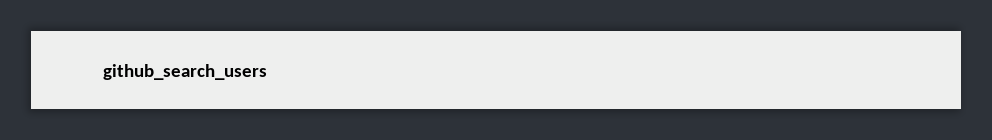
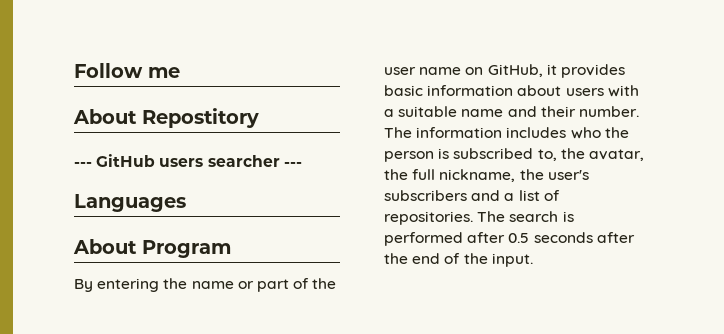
[103,64,267,80] github_search_users -> [74,63,180,78] [73,108,259,128] [74,154,302,167] [74,194,186,212] [73,239,231,258] [74,278,337,292] [384,64,625,78] [384,85,639,97] [384,106,639,117] [384,127,629,139] [384,148,644,162] [384,169,589,182] [384,190,560,201] [384,211,574,225] [384,232,635,246] [384,253,533,267] Follow me // About Repostitory // --- GitHub users searcher --- // Languages // About Program // By entering the name or part of the user name on GitHub, it provides basic information about users with a suitable name and their number. The information includes who the person is subscribed to, the avatar, the full nickname, the user's subscribers and a list of repositories. The search is performed after 0.5 seconds after the end of the input.

